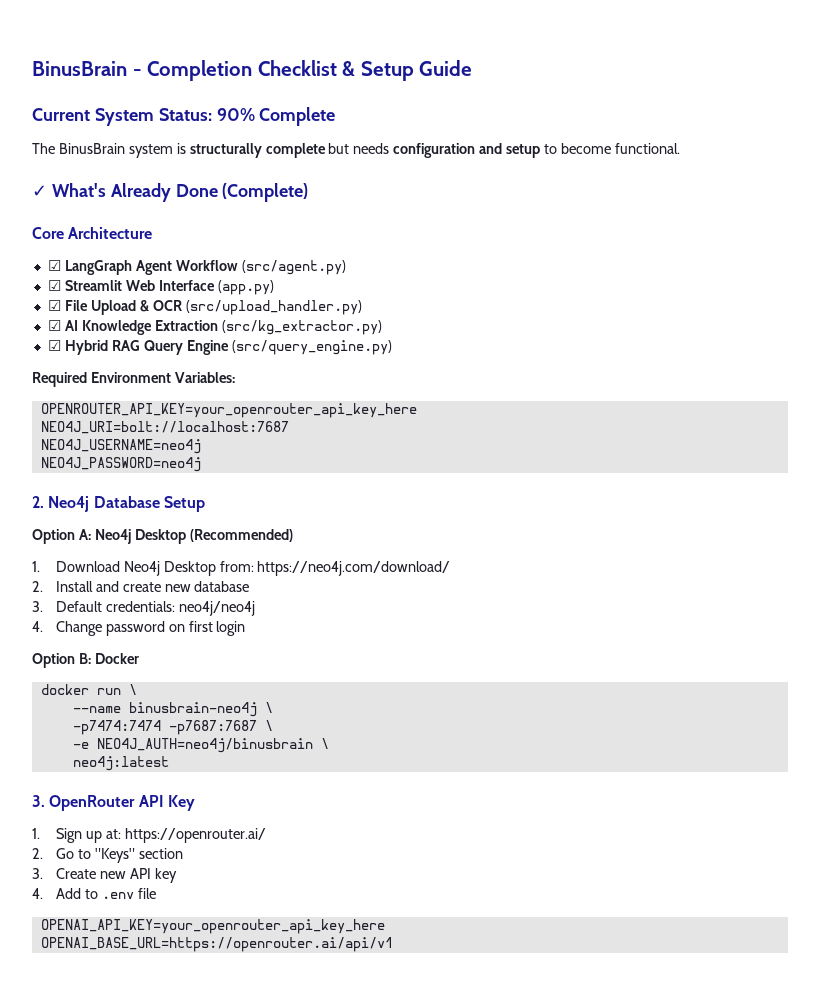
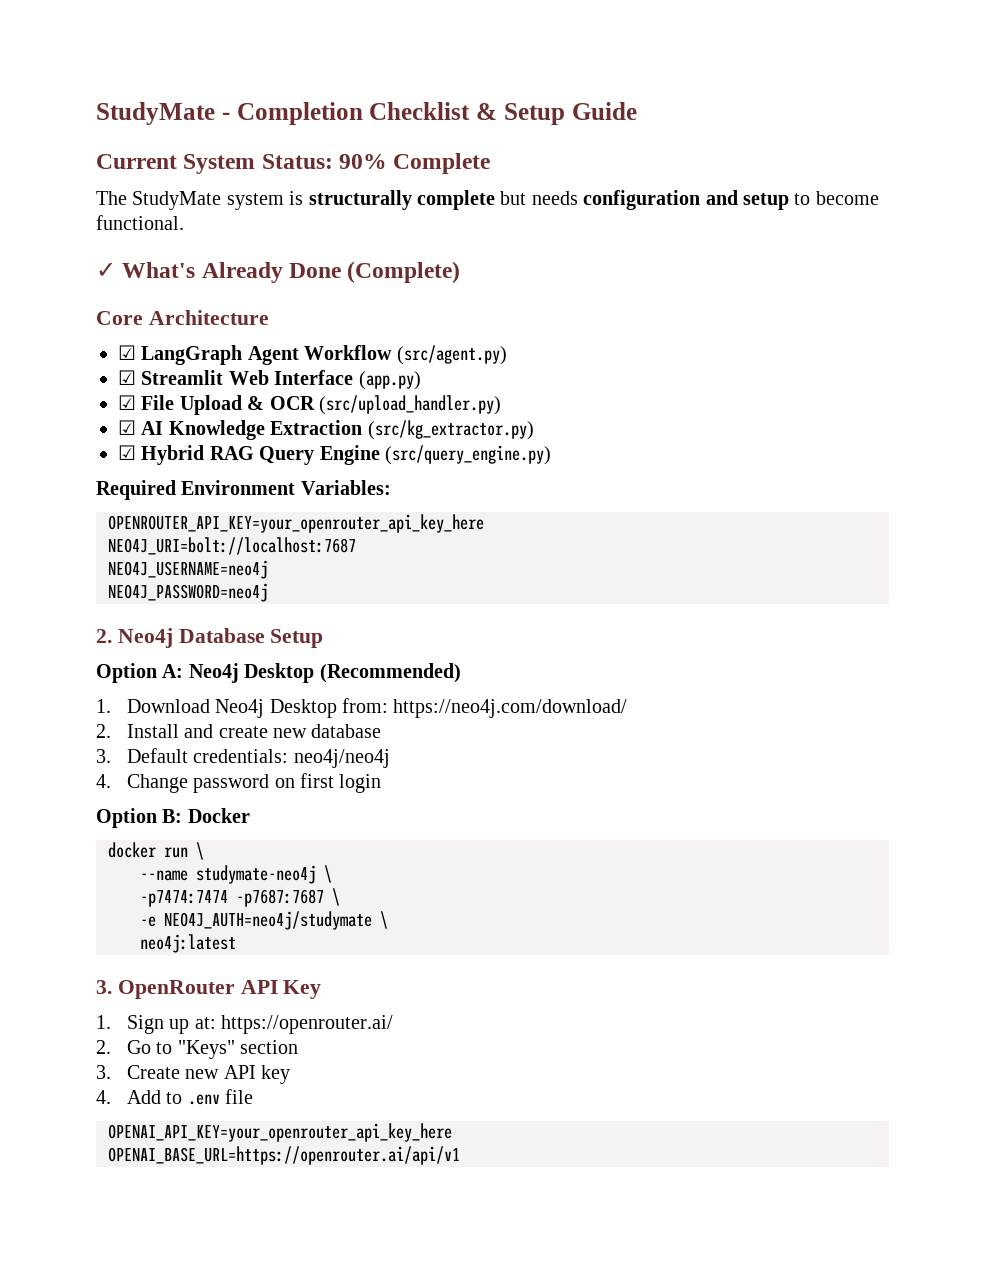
[32,61,127,76] BinusBrain -> [96,102,215,125] StudyMate
[58,143,125,154] BinusBrain -> [132,191,222,210] StudyMate
[128,702,257,717] binusbrain-neo4j -> [196,865,316,884] studymate-neo4j
[96,738,313,753] NEO4J_AUTH=neo4j/binusbrain -> [164,911,372,930] NEO4J_AUTH=neo4j/studymate

